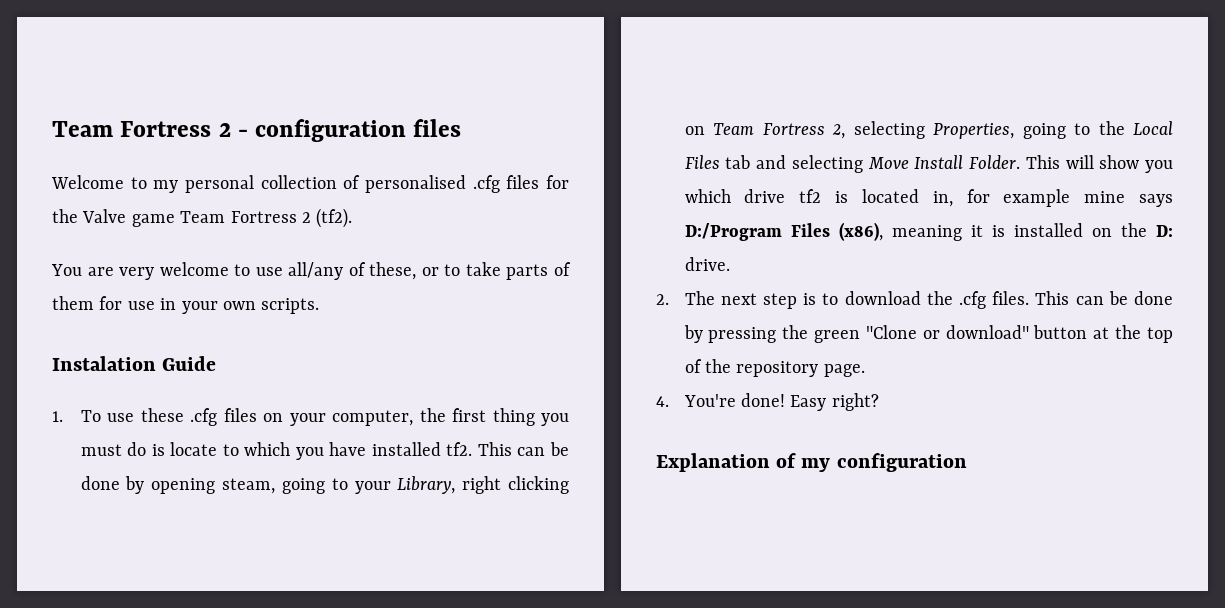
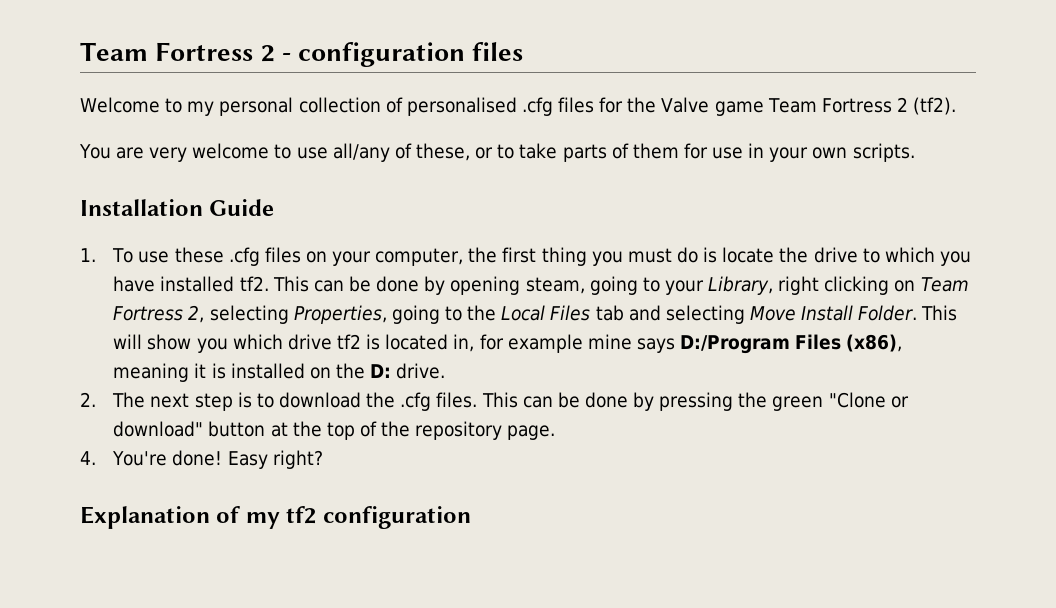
[52,356,156,371] Instalation -> [80,199,203,216] Installation
(218, 449) none -> [779,247,858,263] the drive
(831, 465) none -> [286,506,317,524] tf2

